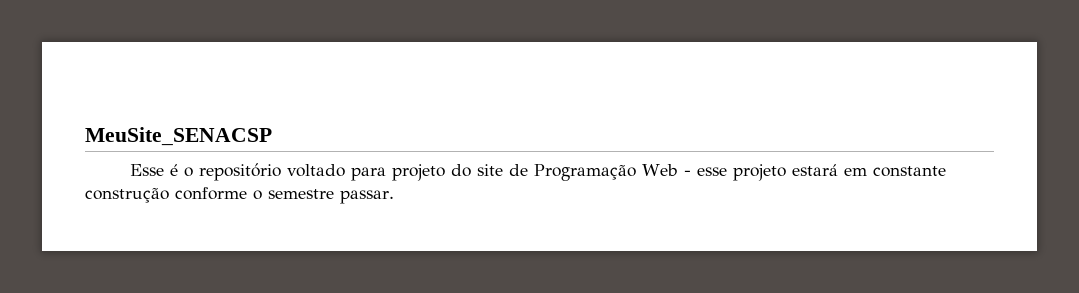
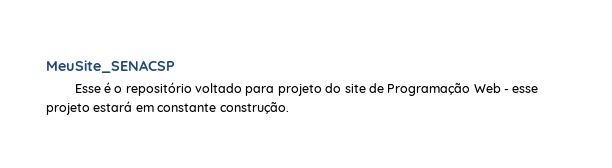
[85,187,394,204] construção conforme o semestre passar. -> [219,102,289,114] construção.

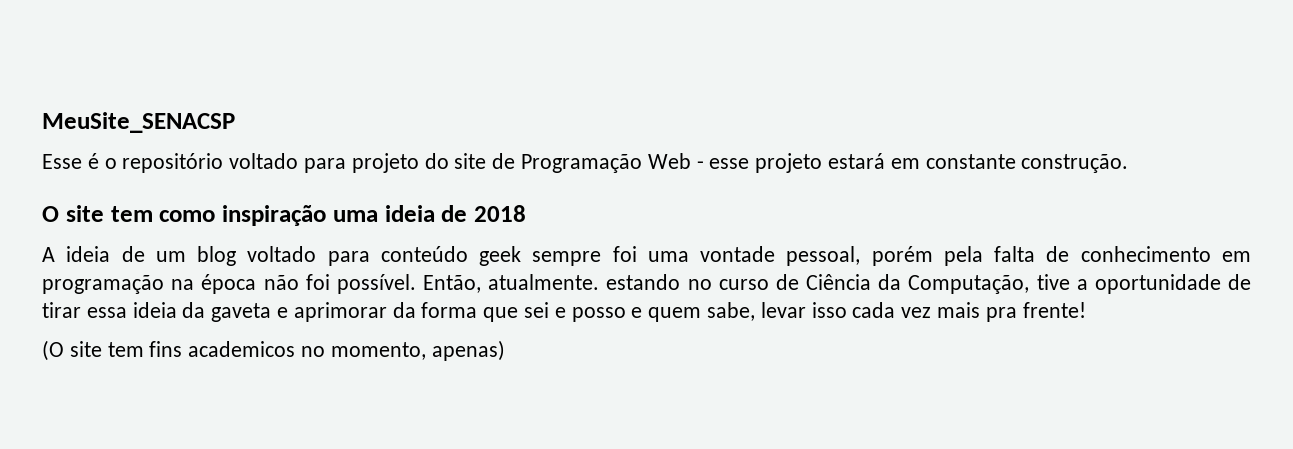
(289, 108) none -> [42,205,526,226] [42,246,1252,266] [42,274,1251,294] [42,302,1086,322] [42,340,505,361] // O site tem como inspiração uma ideia de 2018 // A ideia de um blog voltado para conteúdo geek sempre foi uma vontade pessoal, porém pela falta de conhecimento em programação na época não foi possível. Então, atualmente. estando no curso de Ciência da Computação, tive a oportunidade de tirar essa ideia da gaveta e aprimorar da forma que sei e posso e quem sabe, levar isso cada vez mais pra frente! // (O site tem fins academicos no momento, apenas)

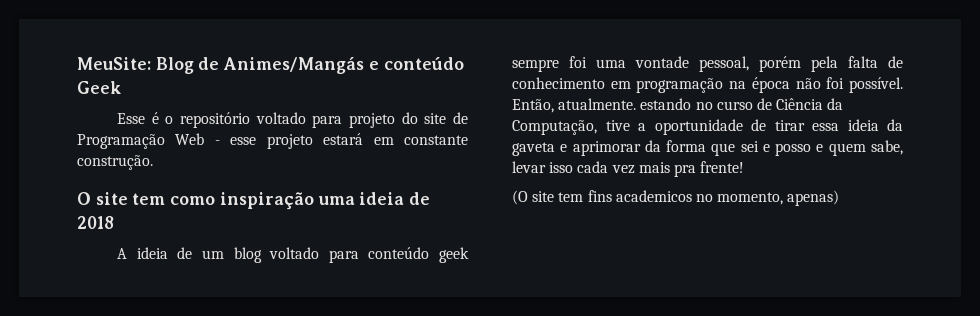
[42,112,235,133] MeuSite_SENACSP -> [77,56,464,74] [77,81,121,94] MeuSite: Blog de Animes/Mangás e conteúdo Geek

